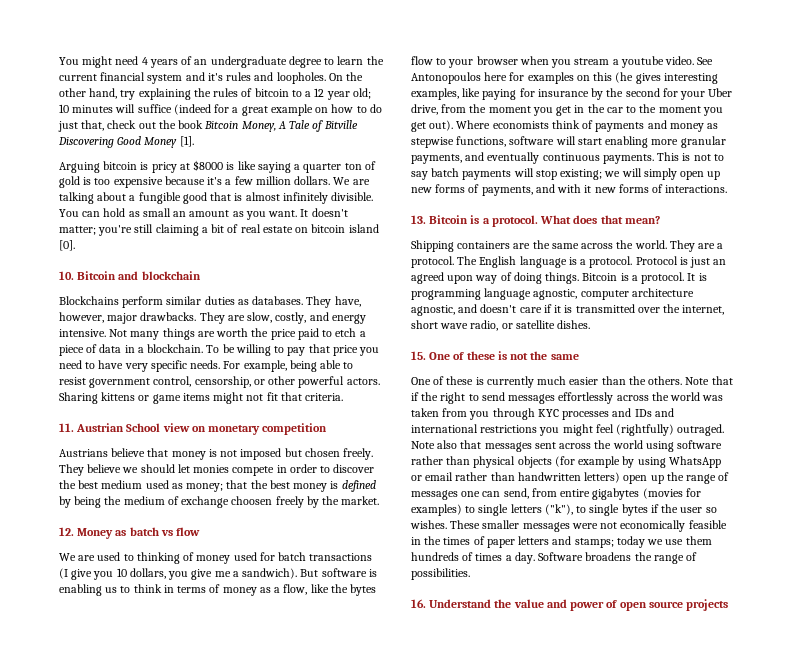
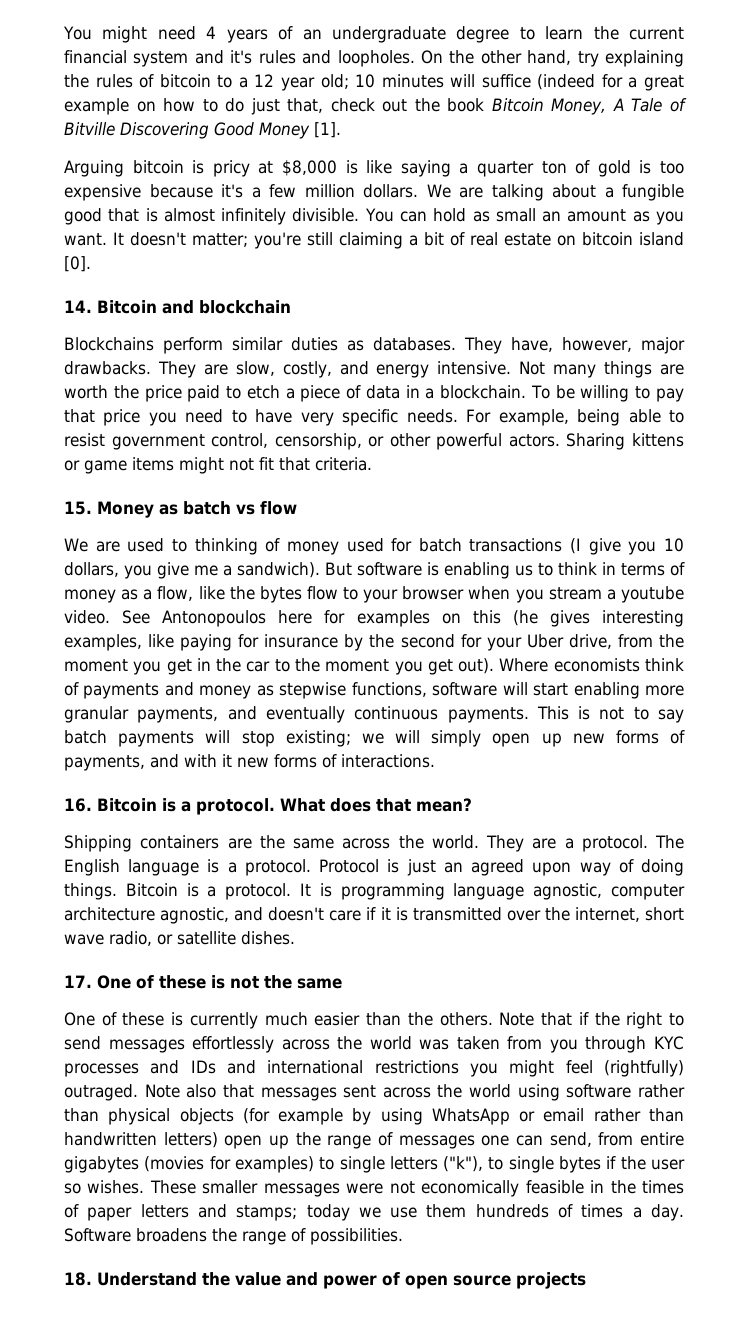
[193,160,224,171] $8000 -> [282,160,337,176] $8,000
[59,271,74,280] 10. -> [64,300,92,313] 14.
[59,423,328,435] [59,448,374,460] [59,464,375,476] [59,480,376,492] [59,496,380,508] [59,527,74,536] 11. Austrian School view on monetary competition // Austrians believe that money is not imposed but chosen freely. They believe we should let monies compete in order to discover the best medium used as money; that the best money is defined by being the medium of exchange choosen freely by the market. // 12. -> [64,501,92,515] 15.
[411,215,426,224] 13. -> [64,798,92,812] 16.
[411,351,426,360] 15. -> [64,975,92,988] 17.
[411,599,426,608] 16. -> [64,1272,92,1286] 18.

